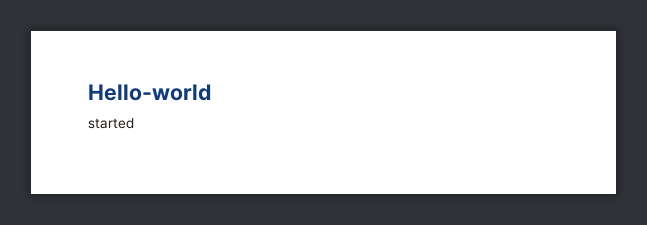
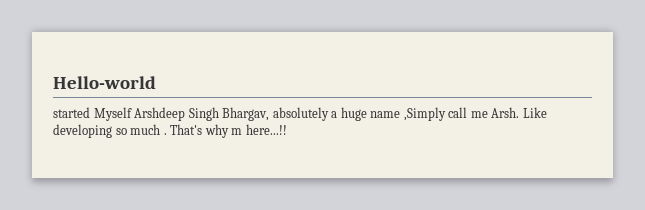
(134, 123) none -> [93,107,547,121] [53,124,287,138] Myself Arshdeep Singh Bhargav, absolutely a huge name ,Simply call me Arsh. Like developing so much . That's why m here...!!

